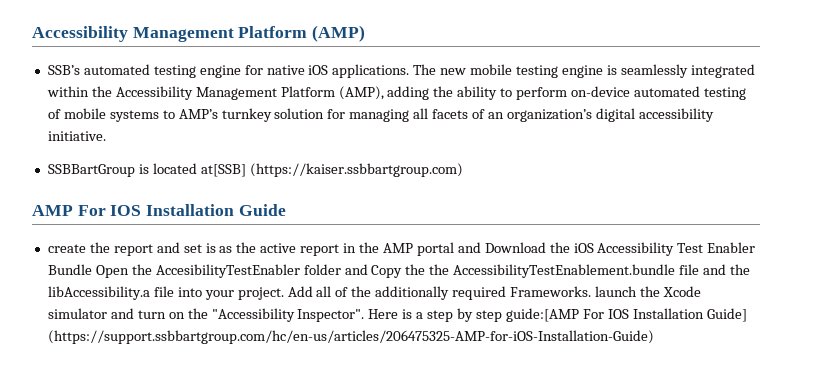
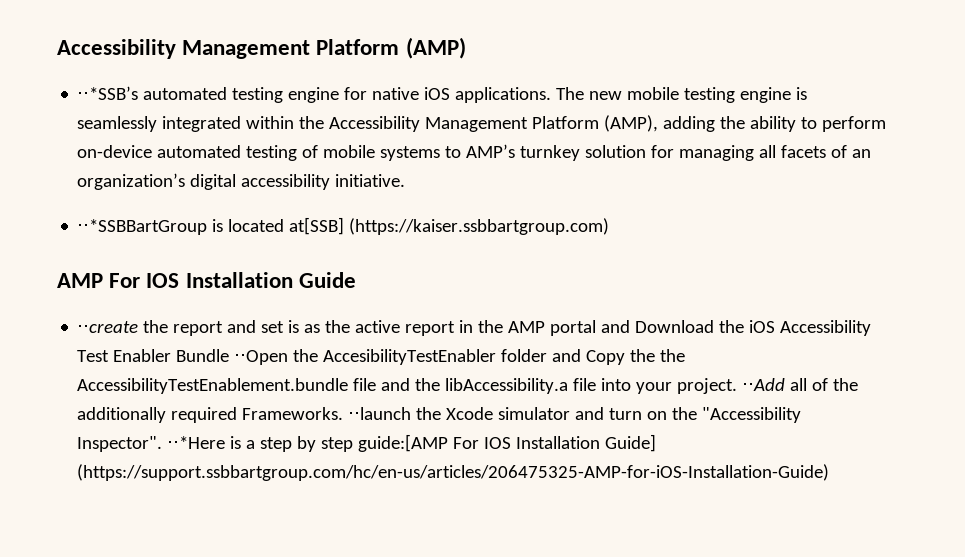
[47,65,80,75] SSB’s -> [77,86,139,100] ⋅⋅*SSB’s
[47,164,135,177] SSBBartGroup -> [77,219,208,235] ⋅⋅*SSBBartGroup
[47,244,86,253] create -> [77,321,139,333] ⋅⋅create
[95,265,129,278] Open -> [234,350,289,365] ⋅⋅Open
[287,286,313,297] Add -> [742,378,786,391] ⋅⋅Add
[594,286,637,297] launch -> [348,407,412,420] ⋅⋅launch
[368,309,399,319] Here -> [167,436,226,449] ⋅⋅*Here

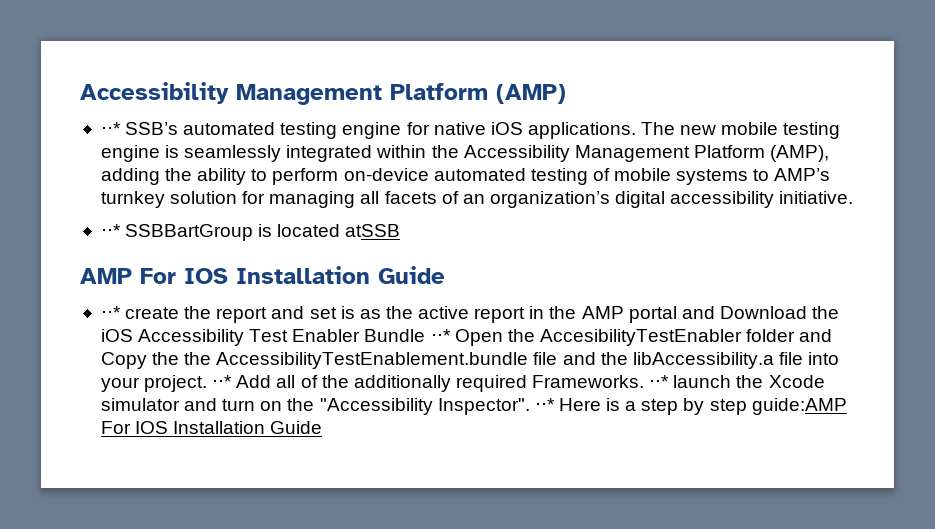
[77,86,139,100] ⋅⋅*SSB’s -> [100,122,179,135] ⋅⋅* SSB’s
[77,217,610,235] ⋅⋅*SSBBartGroup is located at[SSB] (https://kaiser.ssbbartgroup.com) -> [100,224,401,241] ⋅⋅* SSBBartGroup is located atSSB
[77,321,139,333] ⋅⋅create -> [100,306,180,319] ⋅⋅* create
[234,350,289,365] ⋅⋅Open -> [430,329,503,346] ⋅⋅* Open
[742,378,786,391] ⋅⋅Add -> [212,375,272,388] ⋅⋅* Add
[348,407,412,420] ⋅⋅launch -> [649,375,732,388] ⋅⋅* launch
[167,436,226,449] ⋅⋅*Here -> [534,398,601,411] ⋅⋅* Here
[358,434,657,452] [77,464,830,481] guide:[AMP For IOS Installation Guide] (https://support.ssbbartgroup.com/hc/en-us/articles/206475325-AMP-for-iOS-Installation-Guide) -> [751,398,847,415] [100,421,323,434] guide:AMP For IOS Installation Guide

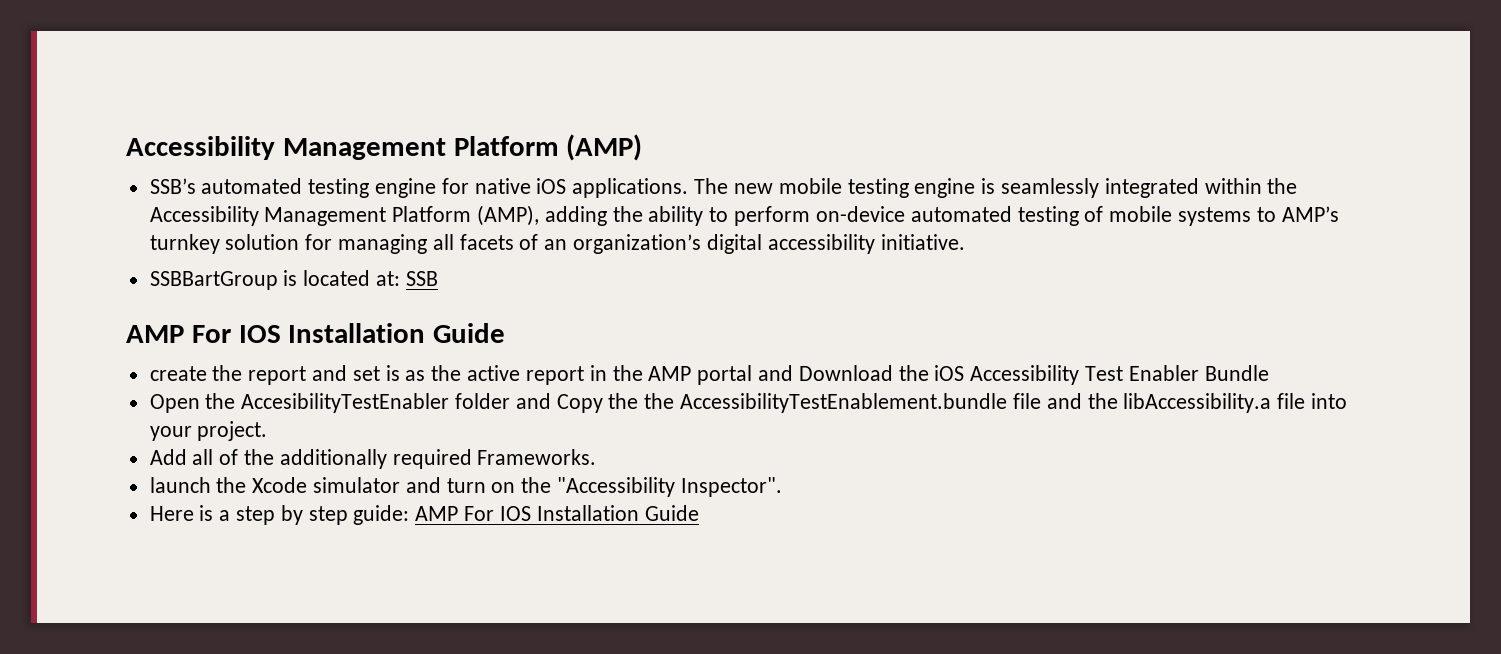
[100,122,121,135] ⋅⋅* -> (643, 147) none
[100,224,121,237] ⋅⋅* -> (965, 242) none
[345,224,401,237] atSSB -> [376,271,438,286] at: SSB
[100,306,121,319] ⋅⋅* -> (506, 333) none
[430,329,451,342] ⋅⋅* -> (1269, 373) //
[212,375,233,388] ⋅⋅* -> (268, 431) //
[649,375,670,388] ⋅⋅* -> (597, 457) //
[534,398,555,411] ⋅⋅* -> (782, 487) //
[751,398,847,415] guide:AMP -> [353,505,459,525] guide: AMP

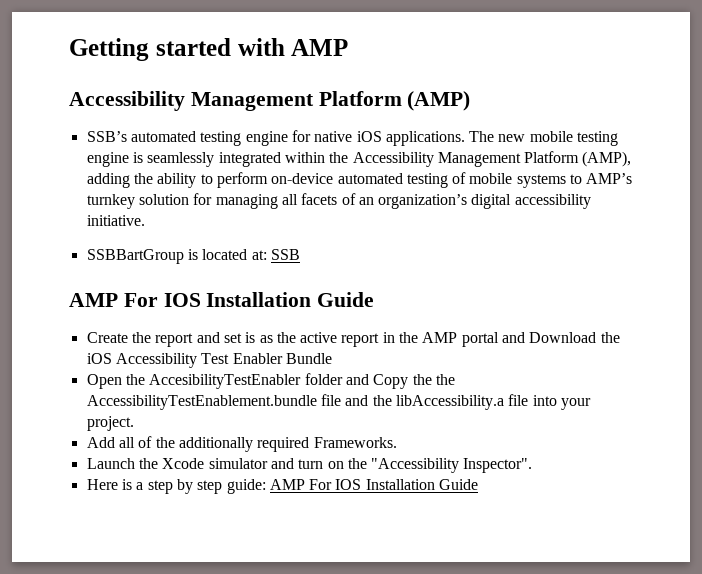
(126, 148) none -> [69,38,349,61] Getting started with AMP //
[149,366,207,381] create -> [86,332,128,343] Create
[149,477,211,493] launch -> [86,458,135,469] Launch

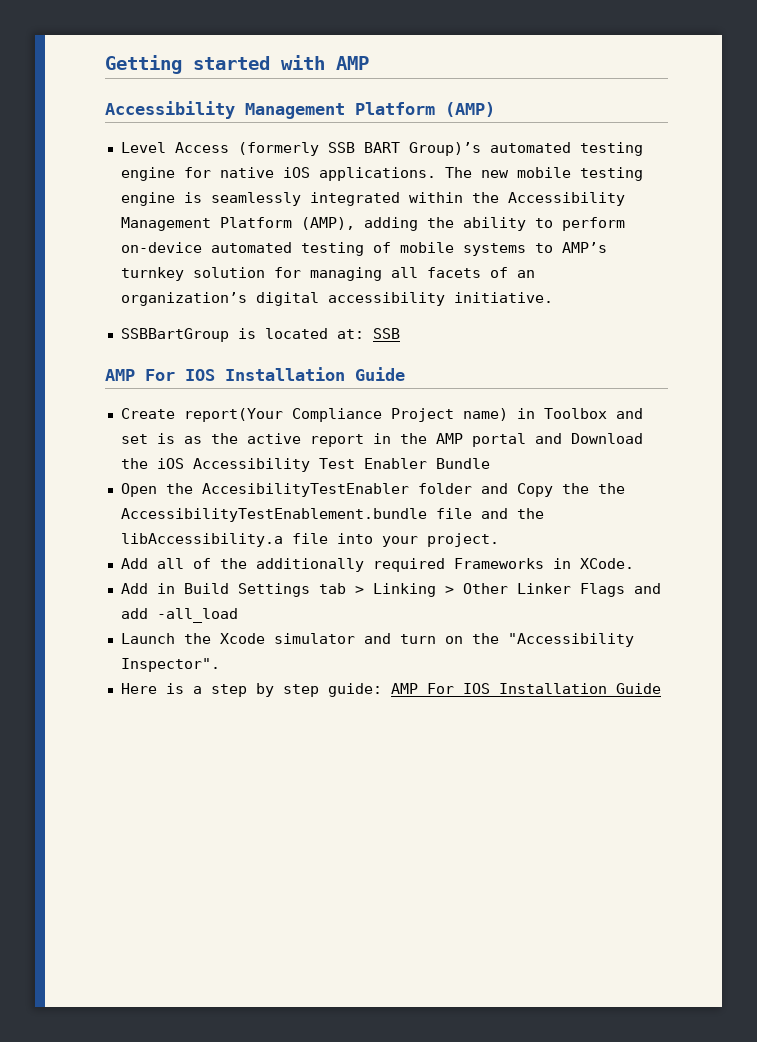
[86,131,127,142] SSB’s -> [120,142,481,156] Level Access (formerly SSB BART Group)’s
[131,332,194,347] the report -> [183,408,607,422] report(Your Compliance Project name) in Toolbox
[313,437,397,448] Frameworks. -> [453,558,634,569] [120,583,661,597] [120,608,238,623] Frameworks in XCode. // Add in Build Settings tab > Linking > Other Linker Flags and add -all_load

